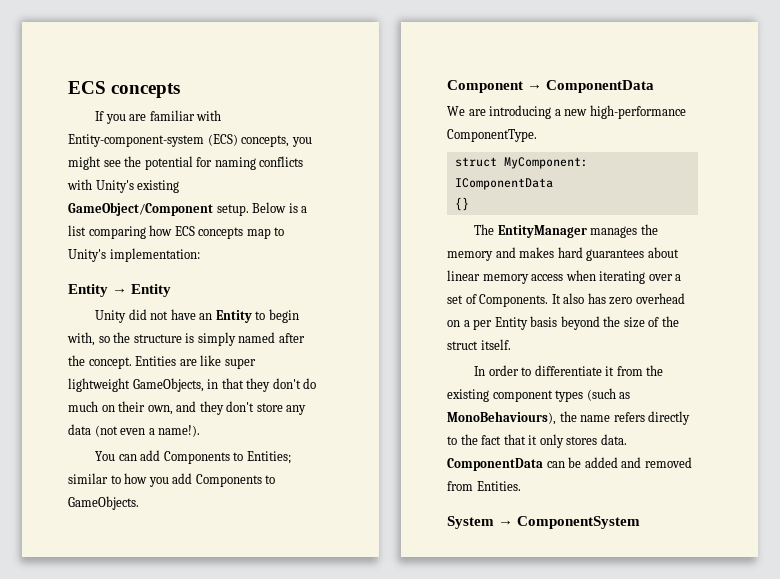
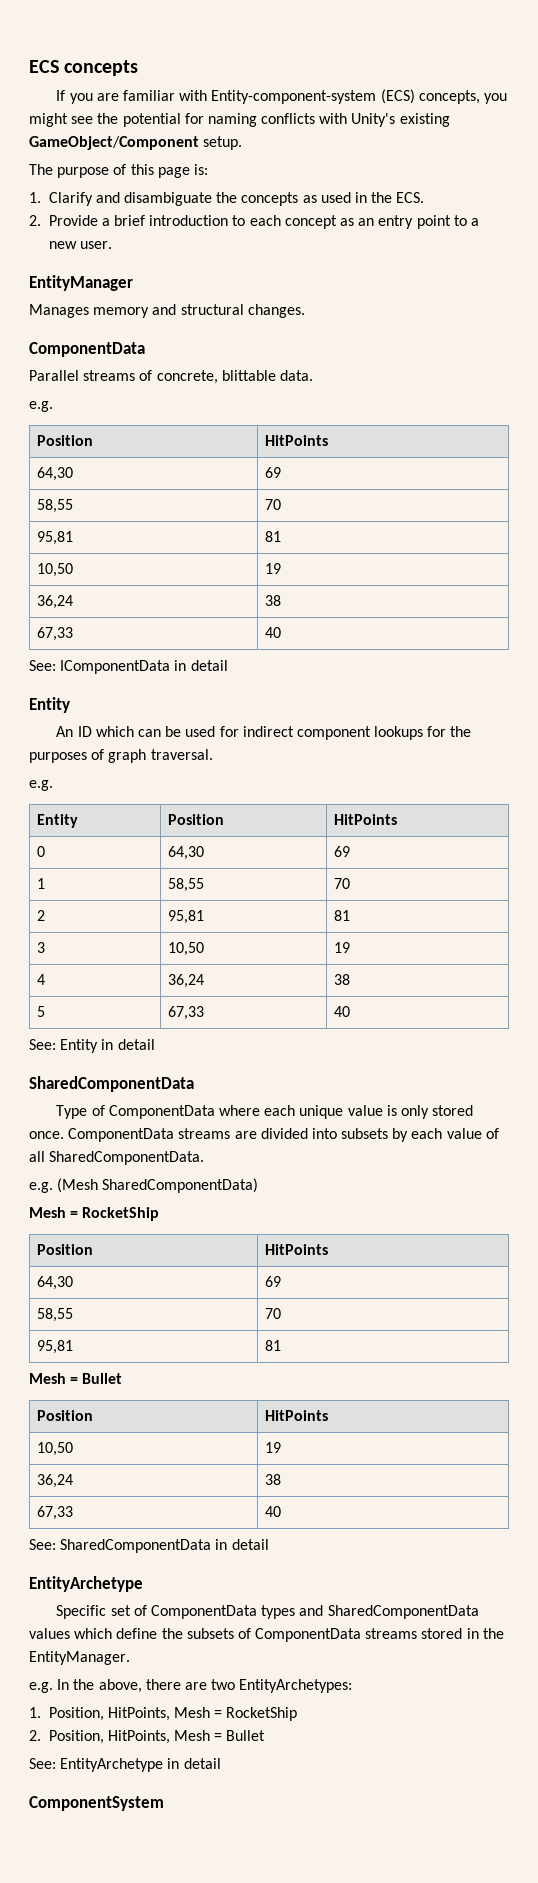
[252,202,308,213] [68,225,285,239] [68,248,200,262] [68,284,172,297] [95,309,299,323] [67,332,305,346] [68,355,256,369] [68,378,317,392] [68,401,307,415] [68,424,201,437] [95,450,291,464] [68,473,276,487] [68,496,139,510] [447,80,655,93] [447,105,686,119] [447,129,537,142] [454,157,588,169] [454,178,553,190] [454,197,469,211] [474,224,658,238] [447,247,679,261] [447,270,682,284] [447,293,685,307] [447,316,679,330] [447,339,511,350] [474,365,664,376] [447,388,631,402] [447,411,691,425] [447,434,627,448] [447,457,692,471] [447,481,521,491] [447,516,514,529] Below is a list comparing how ECS concepts map to Unity's implementation: // Entity → Entity // Unity did not have an Entity to begin with, so the structure is simply named after the concept. Entities are like super lightweight GameObjects, in that they don't do much on their own, and they don't store any data (not even a name!). // You can add Components to Entities; similar to how you add Components to GameObjects. // Component → ComponentData // We are introducing a new high-performance ComponentType. // struct MyComponent: IComponentData // {} // The EntityManager manages the memory and makes hard guarantees about linear memory access when iterating over a set of Components. It also has zero overhead on a per Entity basis beyond the size of the struct itself. // In order to differentiate it from the existing component types (such as MonoBehaviours), the name refers directly to the fact that it only stores data. ComponentData can be added and removed from Entities. // System → -> [29,164,208,178] [29,192,425,206] [29,215,479,229] [48,241,112,249] [29,275,133,291] [29,304,305,318] [29,342,145,357] [29,370,313,384] [29,401,53,412] [36,435,93,446] [264,435,328,446] [36,467,73,481] [264,467,281,478] [36,499,73,513] [264,499,281,510] [36,531,73,545] [264,531,281,542] [36,563,73,577] [264,563,281,574] [36,595,73,609] [264,595,281,606] [36,627,73,641] [264,627,281,638] [29,660,228,674] [29,697,70,713] [56,726,472,740] [29,749,213,763] [29,780,53,791] [36,814,78,828] [167,814,224,825] [333,814,397,825] [36,846,45,857] [167,846,204,860] [333,846,350,857] [36,878,45,889] [167,878,204,892] [333,878,350,889] [36,910,45,921] [167,910,204,924] [333,910,350,921] [36,942,45,953] [167,942,204,956] [333,942,350,953] [36,974,45,985] [167,974,204,988] [333,974,350,985] [36,1006,45,1017] [167,1006,204,1020] [333,1006,350,1017] [29,1039,155,1053] [29,1076,194,1092] [56,1105,474,1119] [29,1128,499,1142] [29,1151,205,1165] [29,1178,259,1193] [29,1207,160,1221] [36,1244,93,1255] [264,1244,328,1255] [36,1276,73,1290] [264,1276,281,1287] [36,1308,73,1322] [264,1308,281,1319] [36,1340,73,1354] [264,1340,281,1351] [29,1373,123,1384] [36,1410,93,1421] [264,1410,328,1421] [36,1442,73,1456] [264,1442,281,1453] [36,1474,73,1488] [264,1474,281,1485] [36,1506,73,1520] [264,1506,281,1517] [29,1539,269,1553] [29,1576,143,1592] [56,1605,479,1619] [29,1628,504,1642] [29,1651,130,1665] [29,1679,353,1693] [29,1707,298,1721] [29,1730,266,1744] [29,1758,221,1772] // The purpose of this page is: // 1. Clarify and disambiguate the concepts as used in the ECS. // 2. Provide a brief introduction to each concept as an entry point to a new user. // EntityManager // Manages memory and structural changes. // ComponentData // Parallel streams of concrete, blittable data. // e.g. // Position | HitPoints // 64,30 | 69 // 58,55 | 70 // 95,81 | 81 // 10,50 | 19 // 36,24 | 38 // 67,33 | 40 // See: IComponentData in detail // Entity // An ID which can be used for indirect component lookups for the purposes of graph traversal. // e.g. // Entity | Position | HitPoints // 0 | 64,30 | 69 // 1 | 58,55 | 70 // 2 | 95,81 | 81 // 3 | 10,50 | 19 // 4 | 36,24 | 38 // 5 | 67,33 | 40 // See: Entity in detail // SharedComponentData // Type of ComponentData where each unique value is only stored once. ComponentData streams are divided into subsets by each value of all SharedComponentData. // e.g. (Mesh SharedComponentData) // Mesh = RocketShip // Position | HitPoints // 64,30 | 69 // 58,55 | 70 // 95,81 | 81 // Mesh = Bullet // Position | HitPoints // 10,50 | 19 // 36,24 | 38 // 67,33 | 40 // See: SharedComponentData in detail // EntityArchetype // Specific set of ComponentData types and SharedComponentData values which define the subsets of ComponentData streams stored in the EntityManager. // e.g. In the above, there are two EntityArchetypes: // 1. Position, HitPoints, Mesh = RocketShip // 2. Position, HitPoints, Mesh = Bullet // See: EntityArchetype in detail //

